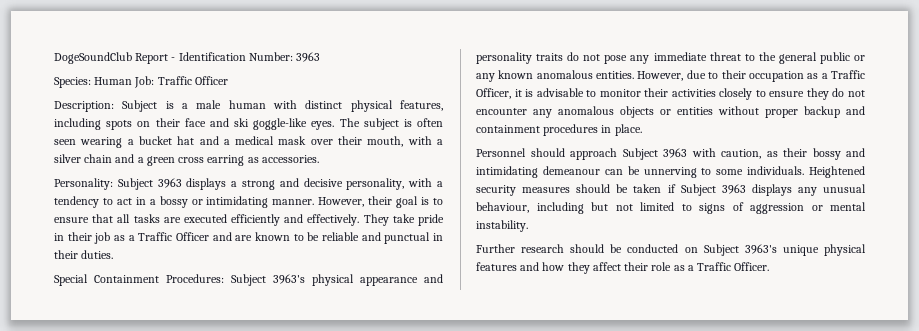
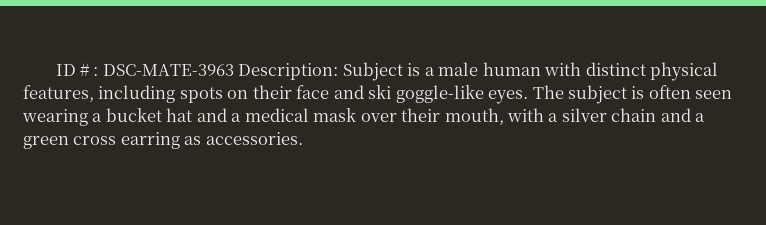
[54,52,321,64] [54,76,228,88] DogeSoundClub Report - Identification Number: 3963 // Species: Human Job: Traffic Officer // -> [55,63,234,76] ID # : DSC-MATE-3963
[54,178,444,190] [54,196,443,208] [54,214,444,226] [54,232,443,244] [54,250,114,259] [54,274,443,286] [476,52,865,64] [476,70,865,82] [476,88,865,100] [476,106,865,118] [476,124,642,136] [476,148,865,160] [476,166,865,178] [476,184,866,196] [476,202,866,214] [476,220,528,232] [476,244,866,256] [476,262,770,274] // Personality: Subject 3963 displays a strong and decisive personality, with a tendency to act in a bossy or intimidating manner. However, their goal is to ensure that all tasks are executed efficiently and effectively. They take pride in their job as a Traffic Officer and are known to be reliable and punctual in their duties. // Special Containment Procedures: Subject 3963's physical appearance and personality traits do not pose any immediate threat to the general public or any known anomalous entities. However, due to their occupation as a Traffic Officer, it is advisable to monitor their activities closely to ensure they do not encounter any anomalous objects or entities without proper backup and containment procedures in place. // Personnel should approach Subject 3963 with caution, as their bossy and intimidating demeanour can be unnerving to some individuals. Heightened security measures should be taken if Subject 3963 displays any unusual behaviour, including but not limited to signs of aggression or mental instability. // Further research should be conducted on Subject 3963's unique physical features and how they affect their role as a Traffic Officer. -> (303, 138) none

